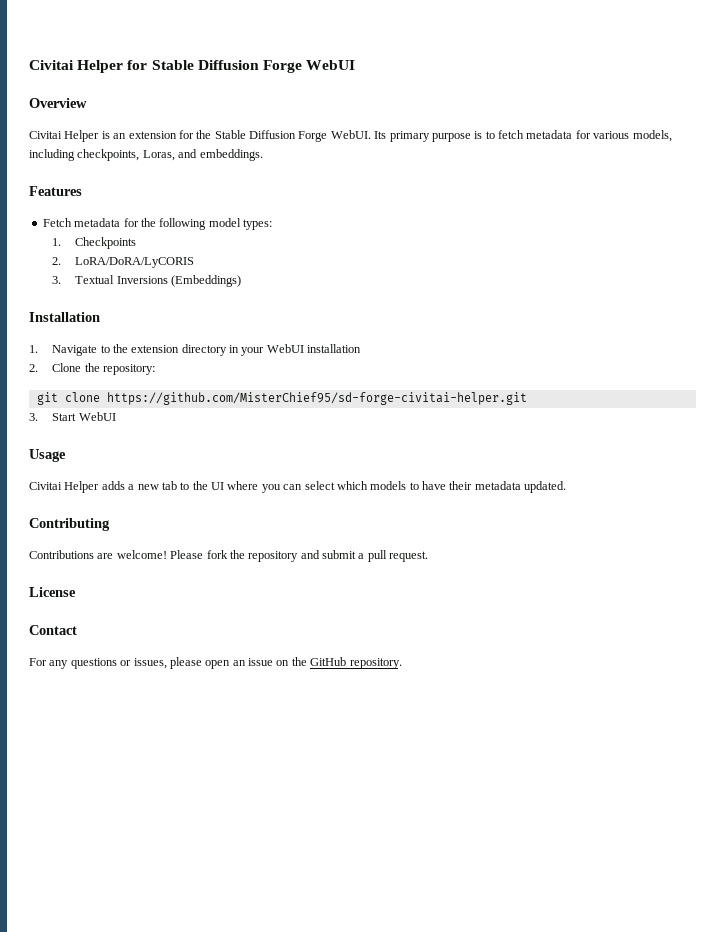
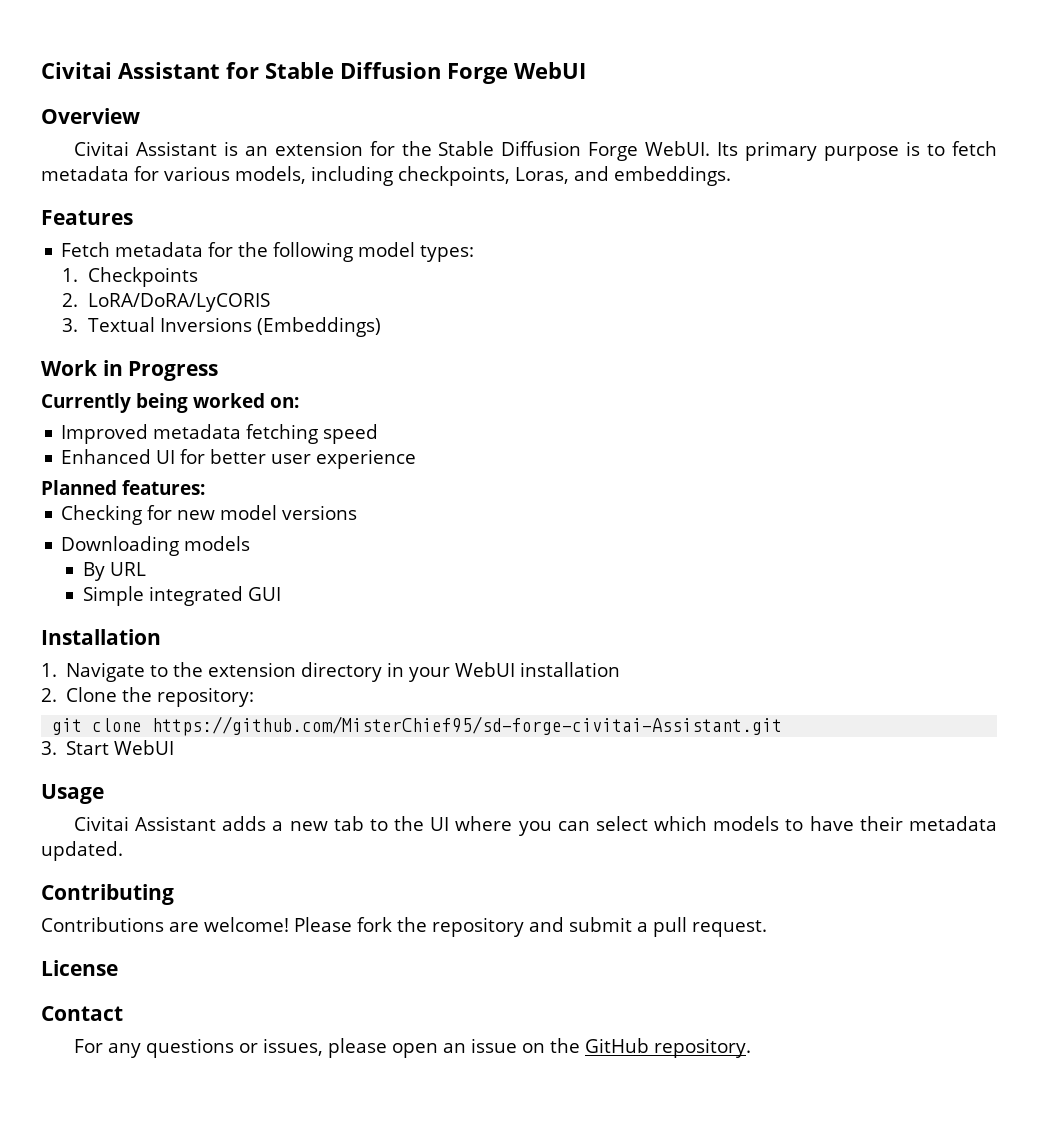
[29,60,124,73] Civitai Helper -> [41,62,220,79] Civitai Assistant
[64,130,100,142] Helper -> [135,141,217,156] Assistant
(242, 281) none -> [41,360,219,381] [41,393,299,413] [61,424,379,444] [61,449,417,469] [41,480,205,495] [61,505,358,525] [61,536,251,556] [82,562,146,581] [82,586,281,606] // Work in Progress // Currently being worked on: // Improved metadata fetching speed // Enhanced UI for better user experience // Planned features: // Checking for new model versions // Downloading models // By URL // Simple integrated GUI
[106,392,527,405] https://github.com/MisterChief95/sd-forge-civitai-helper.git -> [152,716,783,736] https://github.com/MisterChief95/sd-forge-civitai-Assistant.git
[64,481,100,493] Helper -> [135,816,217,831] Assistant

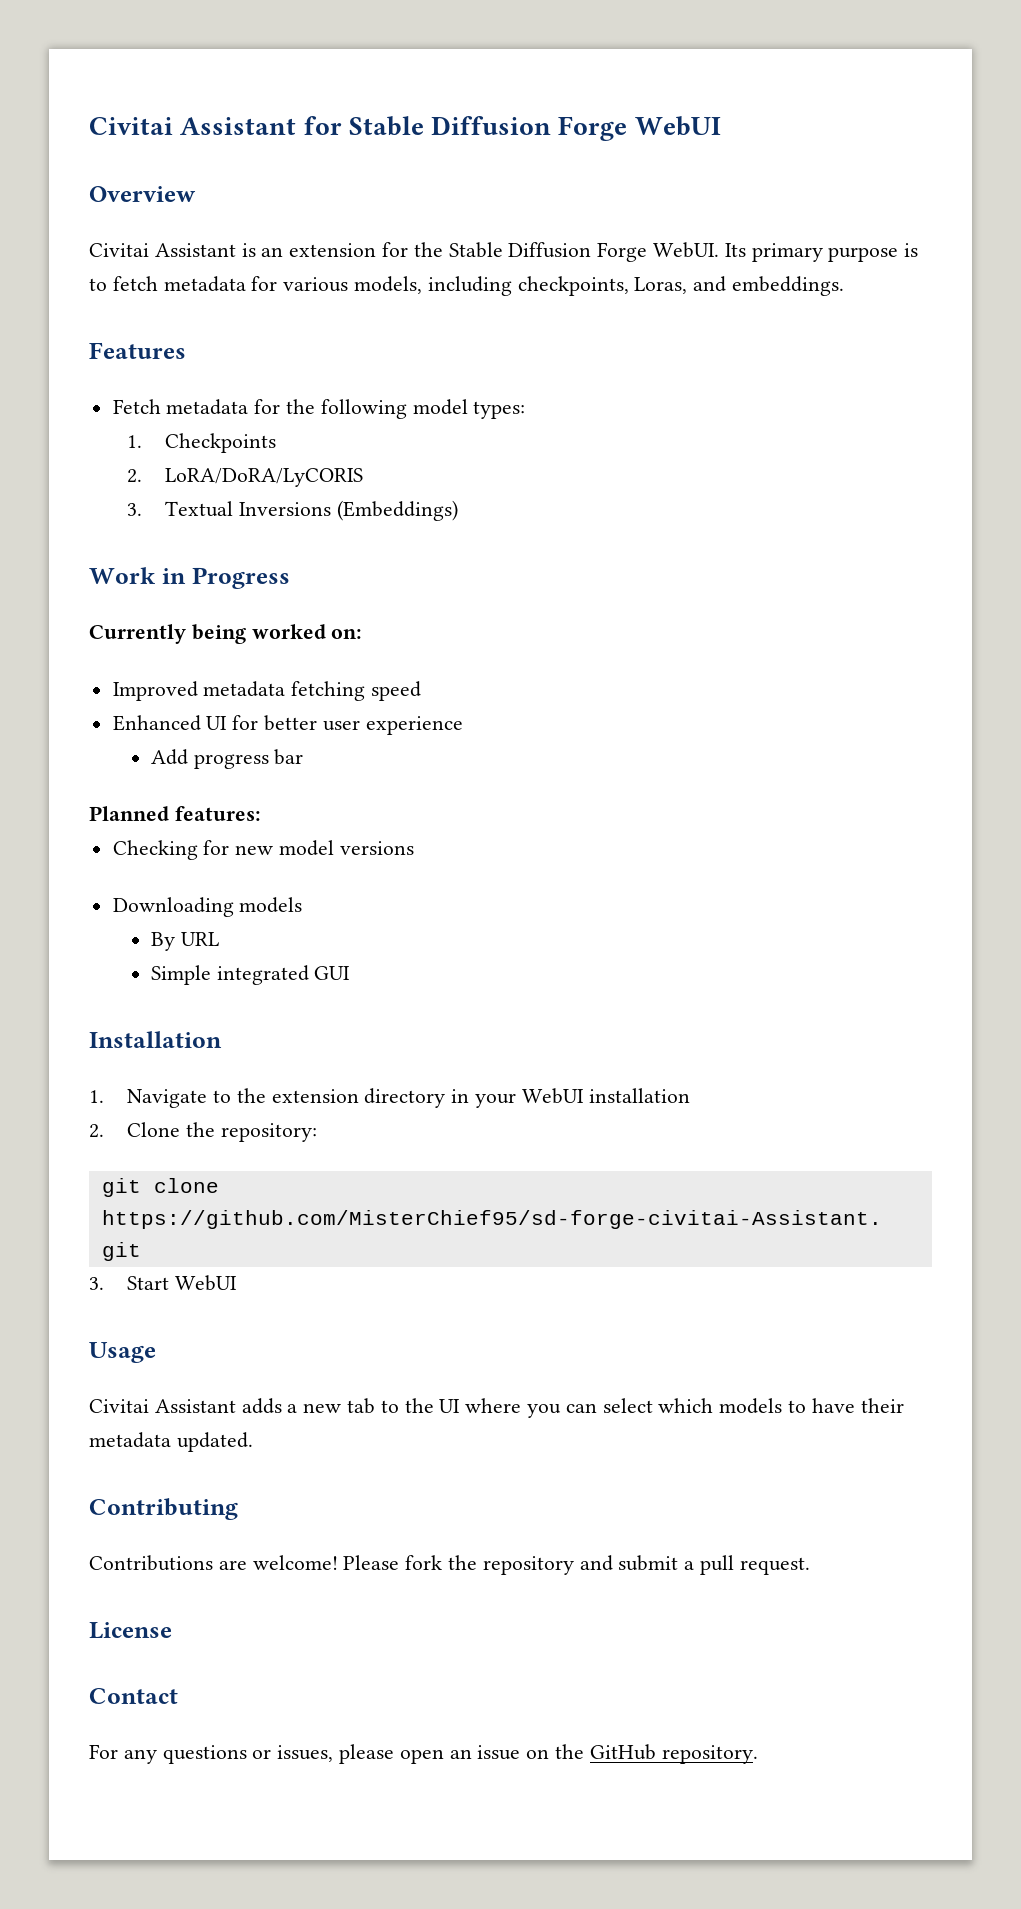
(417, 459) none -> [150,749,304,769] // Add progress bar

